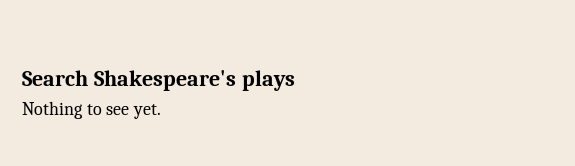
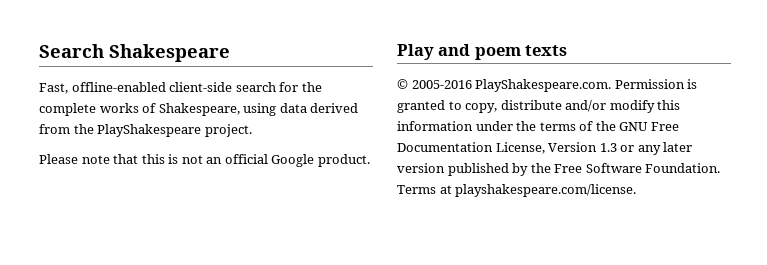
[93,70,295,91] [22,101,162,119] Shakespeare's plays // Nothing to see yet. -> [109,44,230,62] [39,82,322,94] [39,103,359,116] [39,124,252,137] [39,154,370,167] [397,44,568,60] [397,79,698,92] [397,100,681,113] [397,121,679,131] [397,142,693,155] [397,163,721,176] [397,184,637,197] Shakespeare // Fast, offline-enabled client-side search for the complete works of Shakespeare, using data derived from the PlayShakespeare project. // Please note that this is not an official Google product. // Play and poem texts // © 2005-2016 PlayShakespeare.com. Permission is granted to copy, distribute and/or modify this information under the terms of the GNU Free Documentation License, Version 1.3 or any later version published by the Free Software Foundation. Terms at playshakespeare.com/license.

